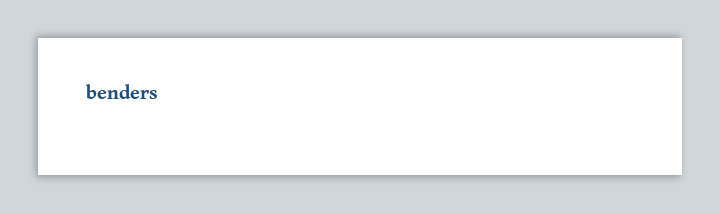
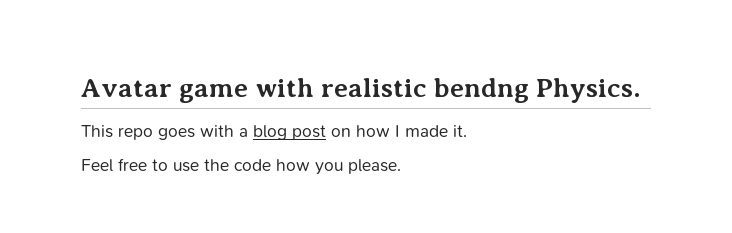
[86,84,158,99] benders -> [81,78,642,103] [81,125,467,140] [81,158,401,175] Avatar game with realistic bendng Physics. // This repo goes with a blog post on how I made it. // Feel free to use the code how you please.

